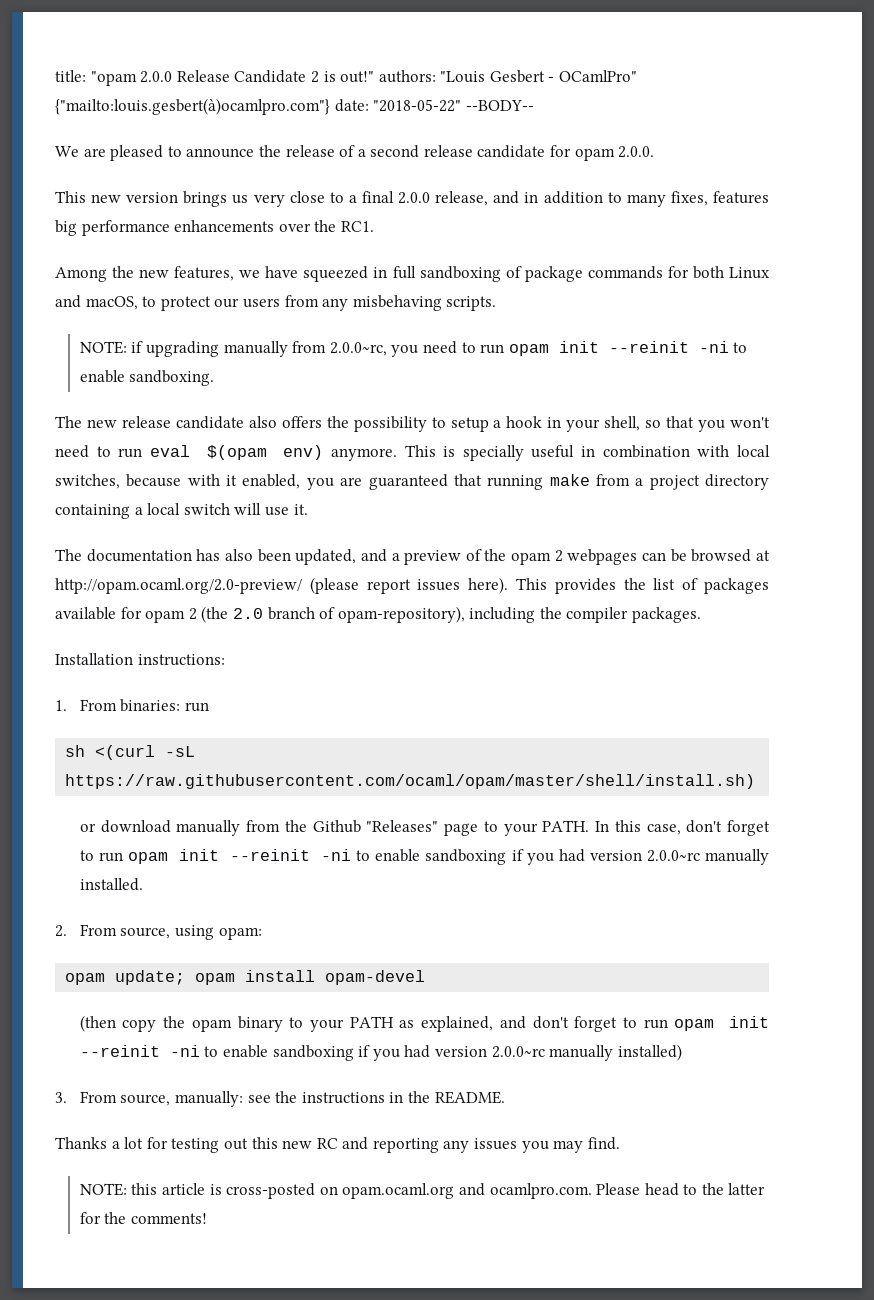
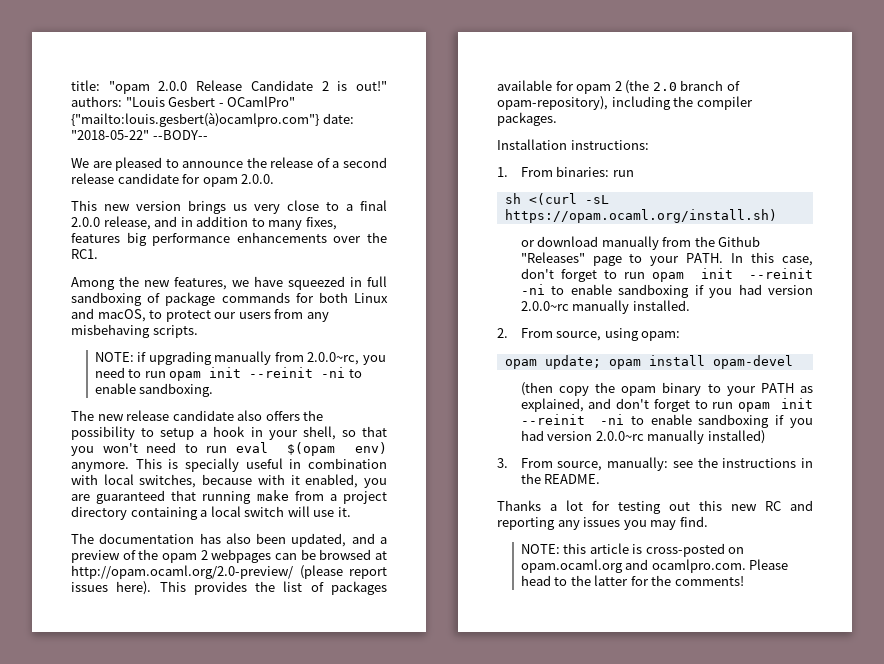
[65,774,756,789] https://raw.githubusercontent.com/ocaml/opam/master/shell/install.sh) -> [504,209,777,223] https://opam.ocaml.org/install.sh)

